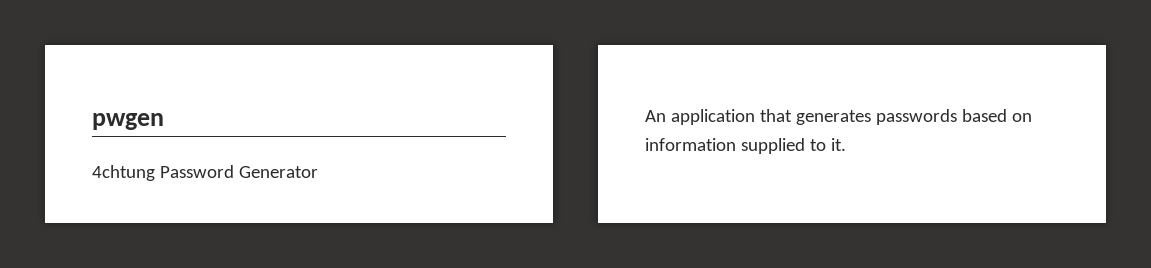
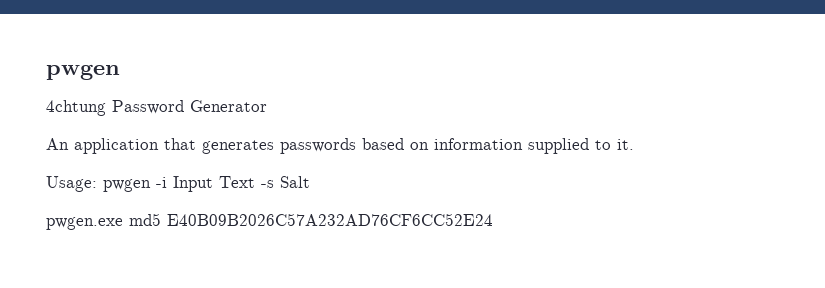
(846, 144) none -> [46,176,310,192] [46,213,493,230] // Usage: pwgen -i Input Text -s Salt // pwgen.exe md5 E40B09B2026C57A232AD76CF6CC52E24

